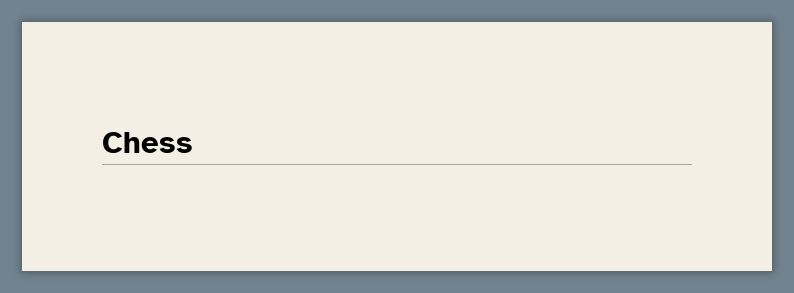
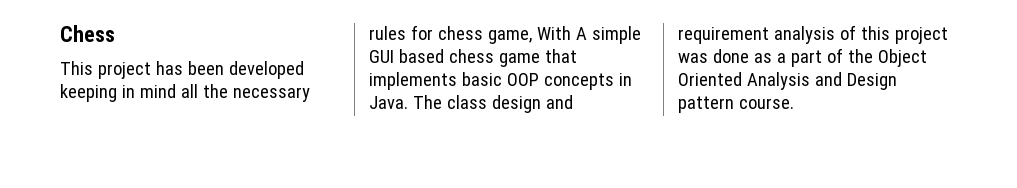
(193, 142) none -> [60,61,304,79] [60,84,310,102] [369,25,641,44] [369,49,577,67] [369,72,632,90] [369,95,573,113] [678,25,948,44] [678,48,927,67] [678,72,897,90] [678,96,794,113] // This project has been developed keeping in mind all the necessary rules for chess game, With A simple GUI based chess game that implements basic OOP concepts in Java. The class design and requirement analysis of this project was done as a part of the Object Oriented Analysis and Design pattern course.

